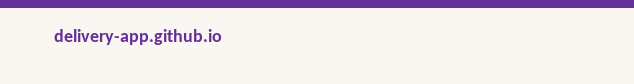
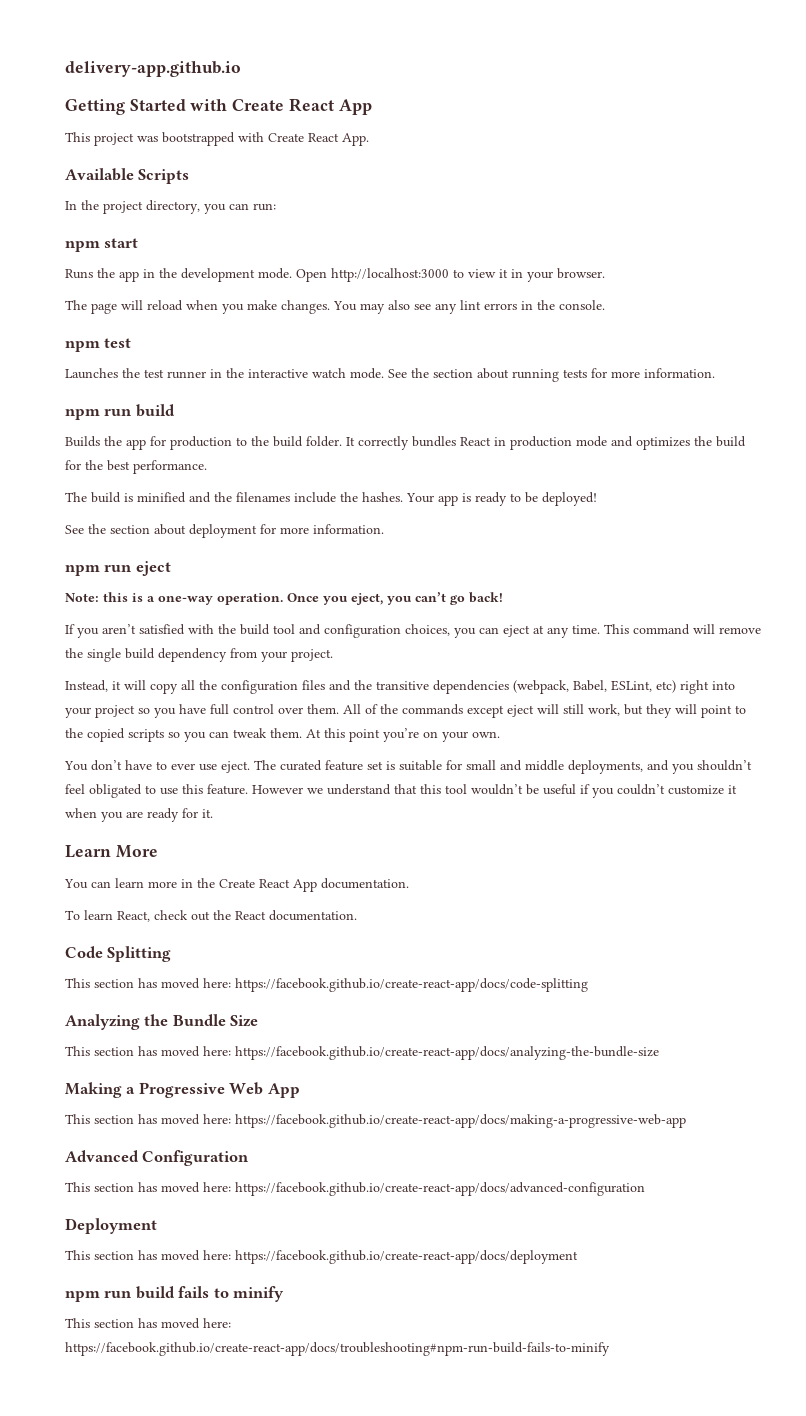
(222, 37) none -> [65,98,372,115] [65,132,369,146] [65,168,190,184] [65,200,276,214] [65,238,139,252] [65,268,605,282] [65,300,605,314] [65,338,132,352] [65,368,715,382] [65,404,175,420] [65,436,746,450] [65,460,207,474] [65,492,597,506] [65,524,384,538] [65,561,171,576] [65,592,503,605] [65,624,761,638] [65,648,333,662] [65,680,735,694] [65,704,746,718] [65,728,500,742] [64,760,752,774] [65,784,737,798] [65,808,213,822] [65,845,158,858] [64,878,409,892] [65,910,357,922] [65,946,172,962] [65,978,588,992] [65,1014,259,1030] [65,1046,659,1060] [65,1082,300,1098] [65,1114,686,1128] [65,1150,250,1166] [65,1182,645,1196] [65,1218,157,1234] [65,1250,578,1264] [65,1286,285,1302] [65,1318,231,1329] [65,1342,610,1356] // Getting Started with Create React App // This project was bootstrapped with Create React App. // Available Scripts // In the project directory, you can run: // npm start // Runs the app in the development mode. Open http://localhost:3000 to view it in your browser. // The page will reload when you make changes. You may also see any lint errors in the console. // npm test // Launches the test runner in the interactive watch mode. See the section about running tests for more information. // npm run build // Builds the app for production to the build folder. It correctly bundles React in production mode and optimizes the build for the best performance. // The build is minified and the filenames include the hashes. Your app is ready to be deployed! // See the section about deployment for more information. // npm run eject // Note: this is a one-way operation. Once you eject, you can’t go back! // If you aren’t satisfied with the build tool and configuration choices, you can eject at any time. This command will remove the single build dependency from your project. // Instead, it will copy all the configuration files and the transitive dependencies (webpack, Babel, ESLint, etc) right into your project so you have full control over them. All of the commands except eject will still work, but they will point to the copied scripts so you can tweak them. At this point you’re on your own. // You don’t have to ever use eject. The curated feature set is suitable for small and middle deployments, and you shouldn’t feel obligated to use this feature. However we understand that this tool wouldn’t be useful if you couldn’t customize it when you are ready for it. // Learn More // You can learn more in the Create React App documentation. // To learn React, check out the React documentation. // Code Splitting // This section has moved here: https://facebook.github.io/create-react-app/docs/code-splitting // Analyzing the Bundle Size // This section has moved here: https://facebook.github.io/create-react-app/docs/analyzing-the-bundle-size // Making a Progressive Web App // This section has moved here: https://facebook.github.io/create-react-app/docs/making-a-progressive-web-app // Advanced Configuration // This section has moved here: https://facebook.github.io/create-react-app/docs/advanced-configuration // Deployment // This section has moved here: https://facebook.github.io/create-react-app/docs/deployment // npm run build fails to minify // This section has moved here: https://facebook.github.io/create-react-app/docs/troubleshooting#npm-run-build-fails-to-minify

